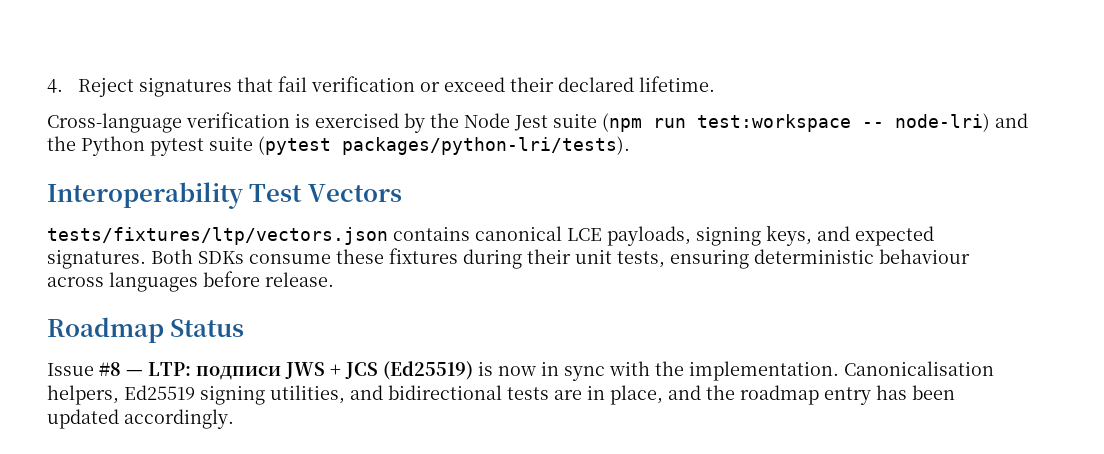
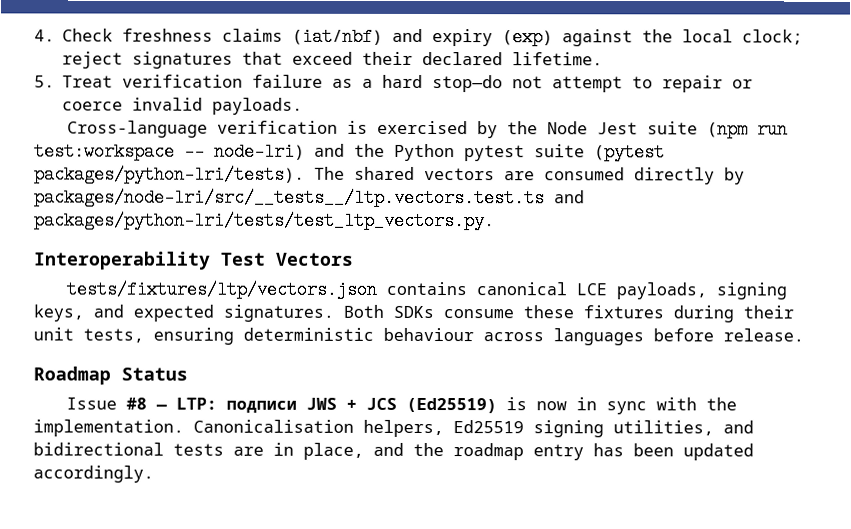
[78,76,716,97] Reject signatures that fail verification or exceed their declared lifetime. -> [62,27,804,47] [62,51,604,69] [34,74,754,93] [62,97,304,115] Check freshness claims (iat/nbf) and expiry (exp) against the local clock; reject signatures that exceed their declared lifetime. // 5. Treat verification failure as a hard stop—do not attempt to repair or coerce invalid payloads.
(630, 145) none -> [314,166,745,185] [34,188,585,208] [34,211,495,231] The shared vectors are consumed directly by packages/node-lri/src/__tests__/ltp.vectors.test.ts and packages/python-lri/tests/test_ltp_vectors.py.

